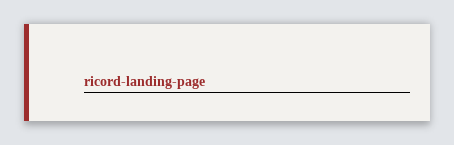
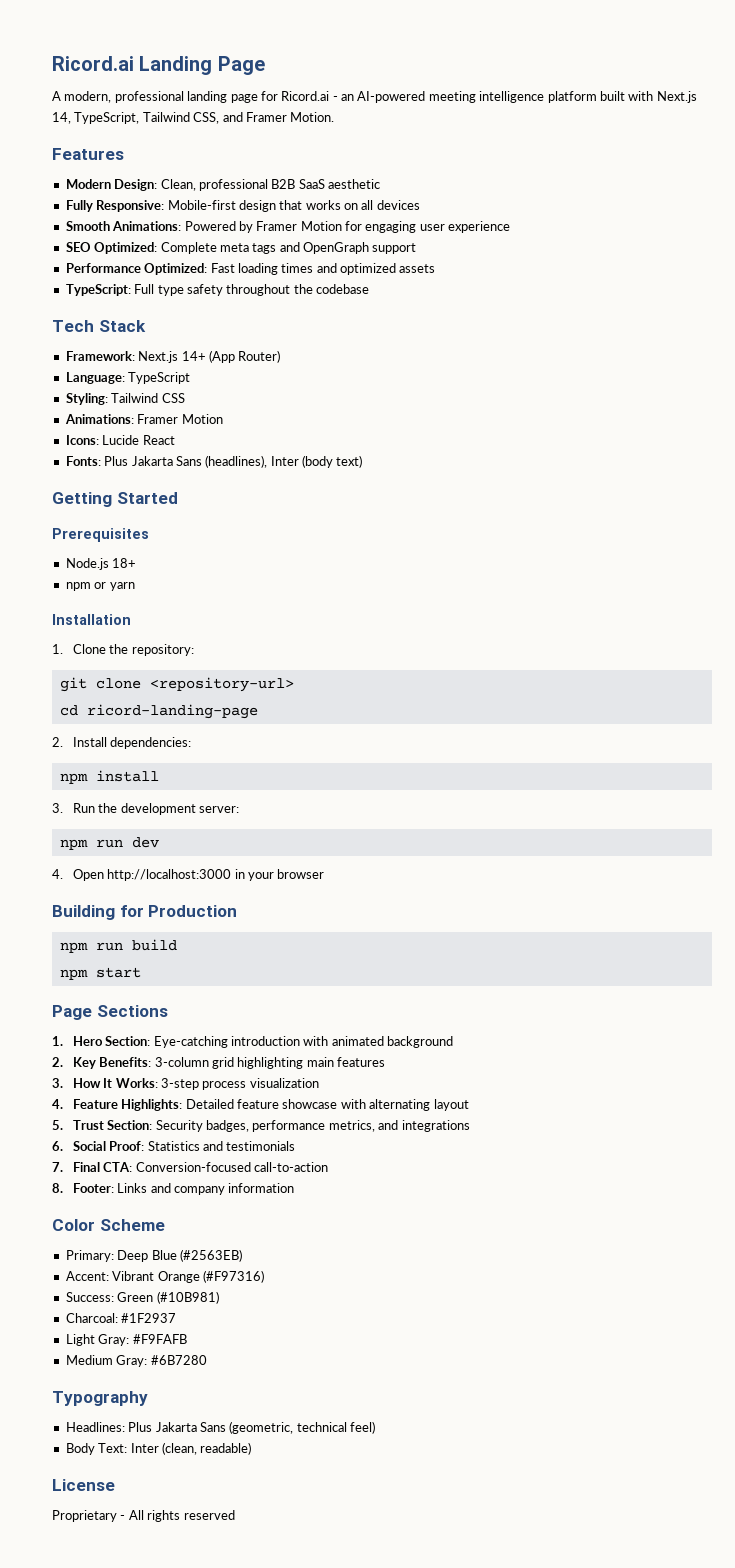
[84,76,205,89] ricord-landing-page -> [52,56,265,75] [52,91,697,103] [52,112,335,124] [52,148,124,160] [65,179,380,191] [65,200,420,212] [65,221,511,233] [65,242,417,254] [65,263,436,275] [65,284,369,296] [52,320,146,332] [65,350,281,363] [65,372,191,384] [65,393,185,405] [64,414,223,424] [65,435,175,445] [65,455,363,468] [52,492,178,507] [52,528,149,542] [65,558,137,570] [65,582,135,591] [52,614,131,625] [52,644,194,656] [59,677,294,692] [59,704,258,719] [52,737,192,749] [59,770,159,784] [52,803,240,815] [59,837,159,850] [52,869,325,881] [52,905,238,920] [59,939,177,953] [59,967,141,980] [52,1005,168,1020] [52,1036,454,1048] [52,1057,386,1069] [52,1078,319,1090] [52,1099,469,1111] [52,1120,470,1132] [52,1141,296,1151] [52,1162,329,1172] [52,1183,295,1195] [52,1219,165,1231] [65,1249,242,1262] [65,1270,264,1283] [65,1291,219,1304] [65,1313,177,1323] [65,1334,187,1346] [65,1355,207,1367] [52,1391,148,1406] [65,1421,375,1434] [65,1442,252,1455] [52,1479,115,1491] [52,1510,235,1522] Ricord.ai Landing Page // A modern, professional landing page for Ricord.ai - an AI-powered meeting intelligence platform built with Next.js 14, TypeScript, Tailwind CSS, and Framer Motion. // Features // Modern Design: Clean, professional B2B SaaS aesthetic // Fully Responsive: Mobile-first design that works on all devices // Smooth Animations: Powered by Framer Motion for engaging user experience // SEO Optimized: Complete meta tags and OpenGraph support // Performance Optimized: Fast loading times and optimized assets // TypeScript: Full type safety throughout the codebase // Tech Stack // Framework: Next.js 14+ (App Router) // Language: TypeScript // Styling: Tailwind CSS // Animations: Framer Motion // Icons: Lucide React // Fonts: Plus Jakarta Sans (headlines), Inter (body text) // Getting Started // Prerequisites // Node.js 18+ // npm or yarn // Installation // 1. Clone the repository: // git clone <repository-url> // cd ricord-landing-page // 2. Install dependencies: // npm install // 3. Run the development server: // npm run dev // 4. Open http://localhost:3000 in your browser // Building for Production // npm run build // npm start // Page Sections // 1. Hero Section: Eye-catching introduction with animated background // 2. Key Benefits: 3-column grid highlighting main features // 3. How It Works: 3-step process visualization // 4. Feature Highlights: Detailed feature showcase with alternating layout // 5. Trust Section: Security badges, performance metrics, and integrations // 6. Social Proof: Statistics and testimonials // 7. Final CTA: Conversion-focused call-to-action // 8. Footer: Links and company information // Color Scheme // Primary: Deep Blue (#2563EB) // Accent: Vibrant Orange (#F97316) // Success: Green (#10B981) // Charcoal: #1F2937 // Light Gray: #F9FAFB // Medium Gray: #6B7280 // Typography // Headlines: Plus Jakarta Sans (geometric, technical feel) // Body Text: Inter (clean, readable) // License // Proprietary - All rights reserved

